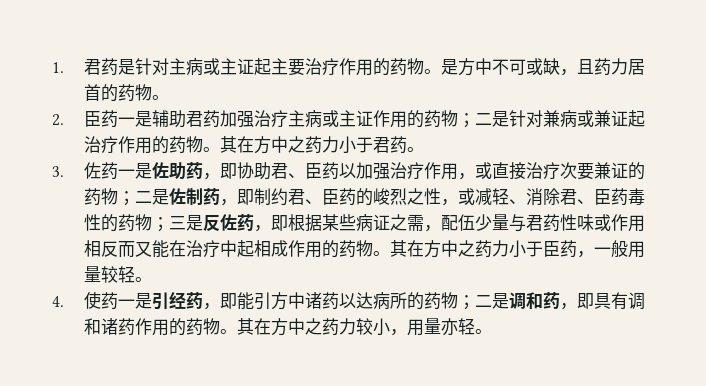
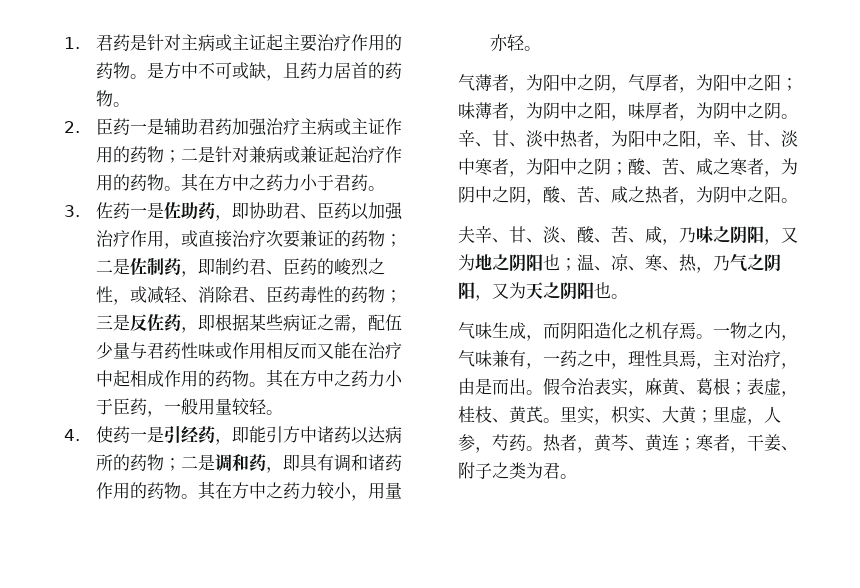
(493, 331) none -> [458,74,798,93] [458,102,798,121] [458,129,798,149] [458,158,798,177] [458,186,798,205] [458,225,798,245] [458,253,781,273] [458,282,628,301] [458,322,798,341] [458,350,798,369] [458,378,798,397] [458,406,781,425] [458,434,798,453] [458,462,577,479] // 气薄者，为阳中之阴，气厚者，为阳中之阳；味薄者，为阴中之阳，味厚者，为阴中之阴。辛、甘、淡中热者，为阳中之阳，辛、甘、淡中寒者，为阳中之阴；酸、苦、咸之寒者，为阴中之阴，酸、苦、咸之热者，为阴中之阳。 // 夫辛、甘、淡、酸、苦、咸，乃味之阴阳，又为地之阴阳也；温、凉、寒、热，乃气之阴阳，又为天之阴阳也。 // 气味生成，而阴阳造化之机存焉。一物之内，气味兼有，一药之中，理性具焉，主对治疗，由是而出。假令治表实，麻黄、葛根；表虚，桂枝、黄芪。里实，枳实、大黄；里虚，人参，芍药。热者，黄芩、黄连；寒者，干姜、附子之类为君。

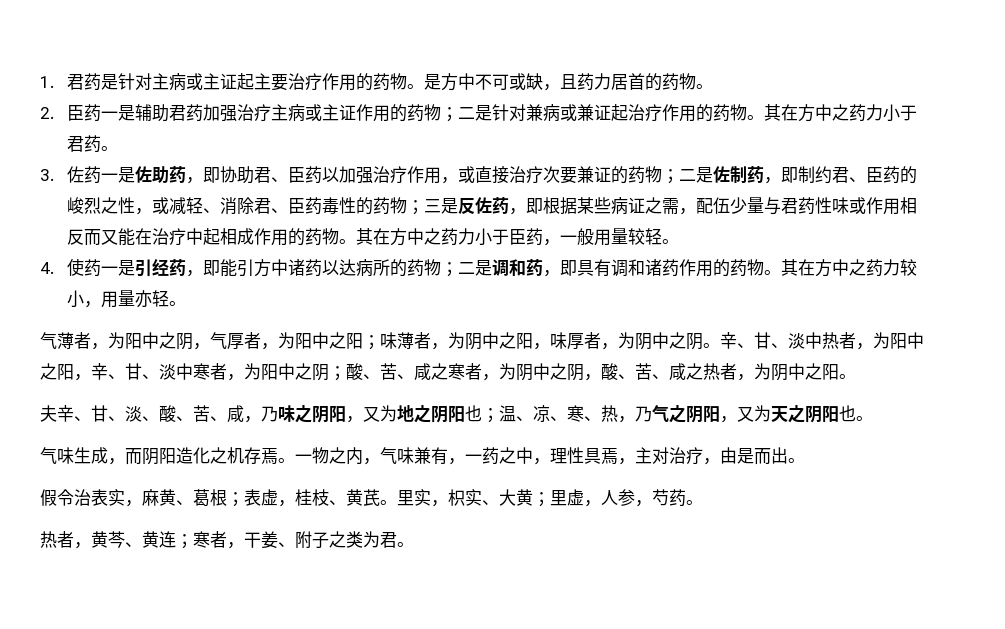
(543, 392) none -> (805, 460) //
(543, 448) none -> (703, 502) //

